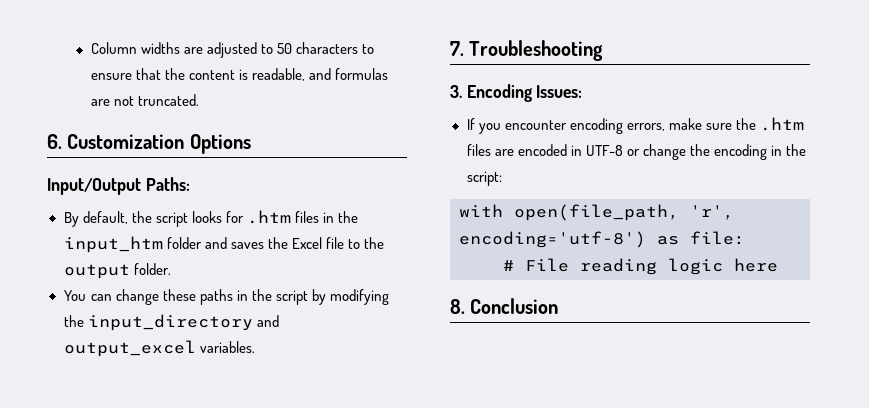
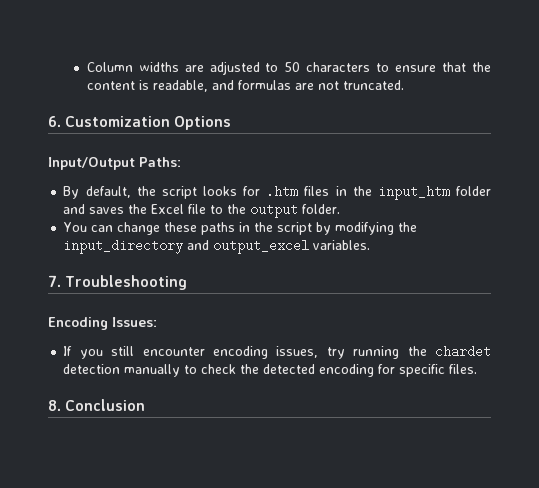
[450,85,462,98] 3. -> (188, 282) none
(501, 128) none -> [111,346,135,356] still
[626,117,804,131] [466,144,806,160] [466,171,502,186] [459,204,734,221] [459,231,745,248] [503,258,778,275] errors, make sure the .htm files are encoded in UTF-8 or change the encoding in the script: // with open(file_path, 'r', encoding='utf-8') as file: // # File reading logic here -> [276,345,491,359] [63,364,478,377] issues, try running the chardet detection manually to check the detected encoding for specific files.

